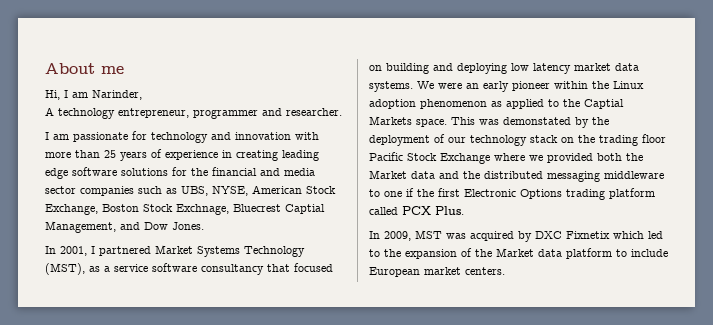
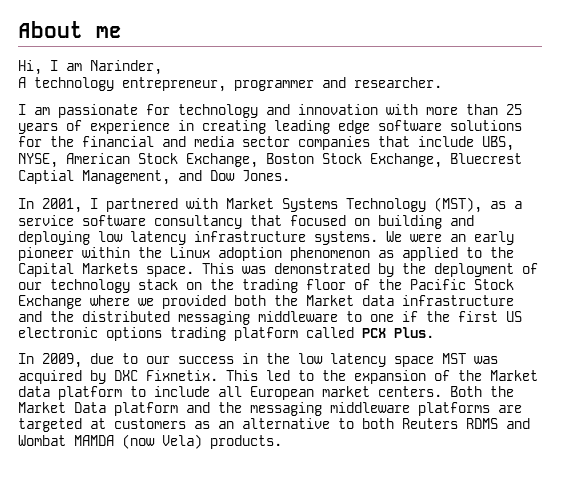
[138,186,177,194] such as -> [378,136,474,147] that include
[176,204,229,215] Exchnage, -> [370,153,442,168] Exchange,
(151, 251) none -> [186,198,218,209] with
[574,63,639,71] market data -> [194,231,306,242] infrastructure
[584,99,624,109] Captial -> [18,263,74,277] Capital
[503,117,571,125] demonstated -> [274,263,370,274] demonstrated
(666, 138) none -> [354,279,402,290] of the
(435, 175) none -> [402,295,514,306] infrastructure
[464,189,562,199] Electronic Options -> [506,311,522,322] [18,327,162,341] US electronic options
(411, 236) none -> [90,353,434,367] due to our success in the low latency space
[566,231,644,239] Fixnetix which -> [146,370,258,381] Fixnetix. This
(668, 253) none -> [218,386,242,397] all
(505, 271) none -> [450,386,514,397] [18,402,522,416] [18,418,530,432] [18,434,282,449] Both the Market Data platform and the messaging middleware platforms are targeted at customers as an alternative to both Reuters RDMS and Wombat MAMDA (now Vela) products.

